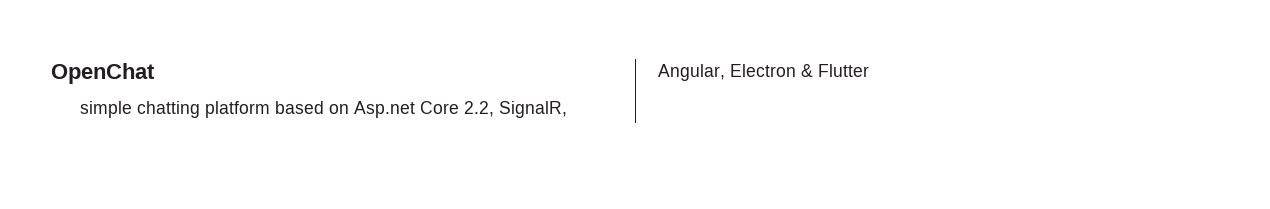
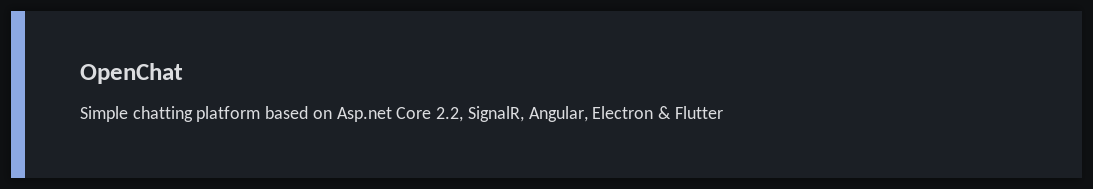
[79,101,132,118] simple -> [80,106,128,122] Simple

